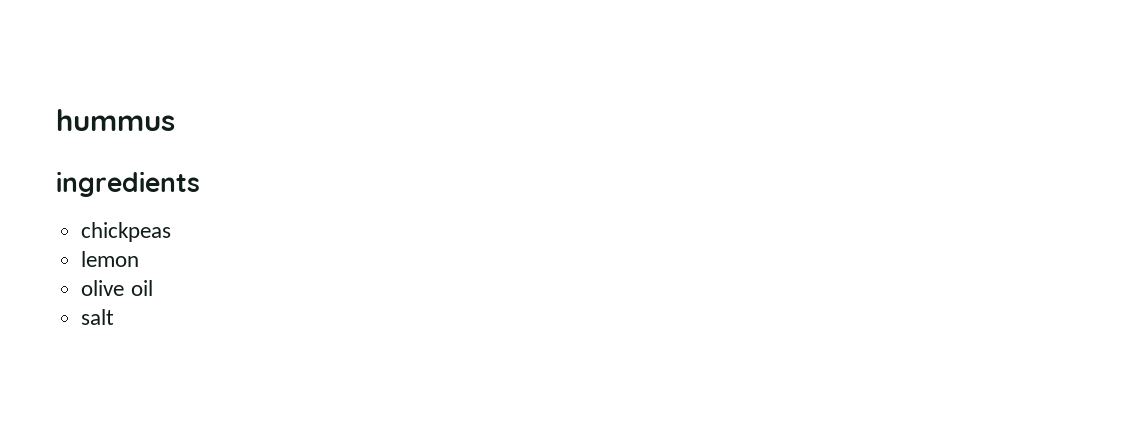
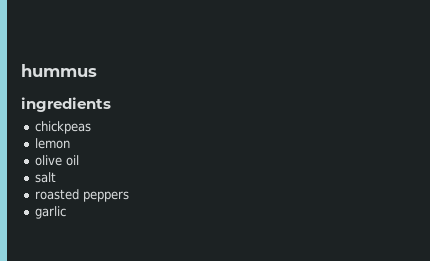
(115, 317) none -> [34,189,129,202] [34,206,66,219] // roasted peppers // garlic

